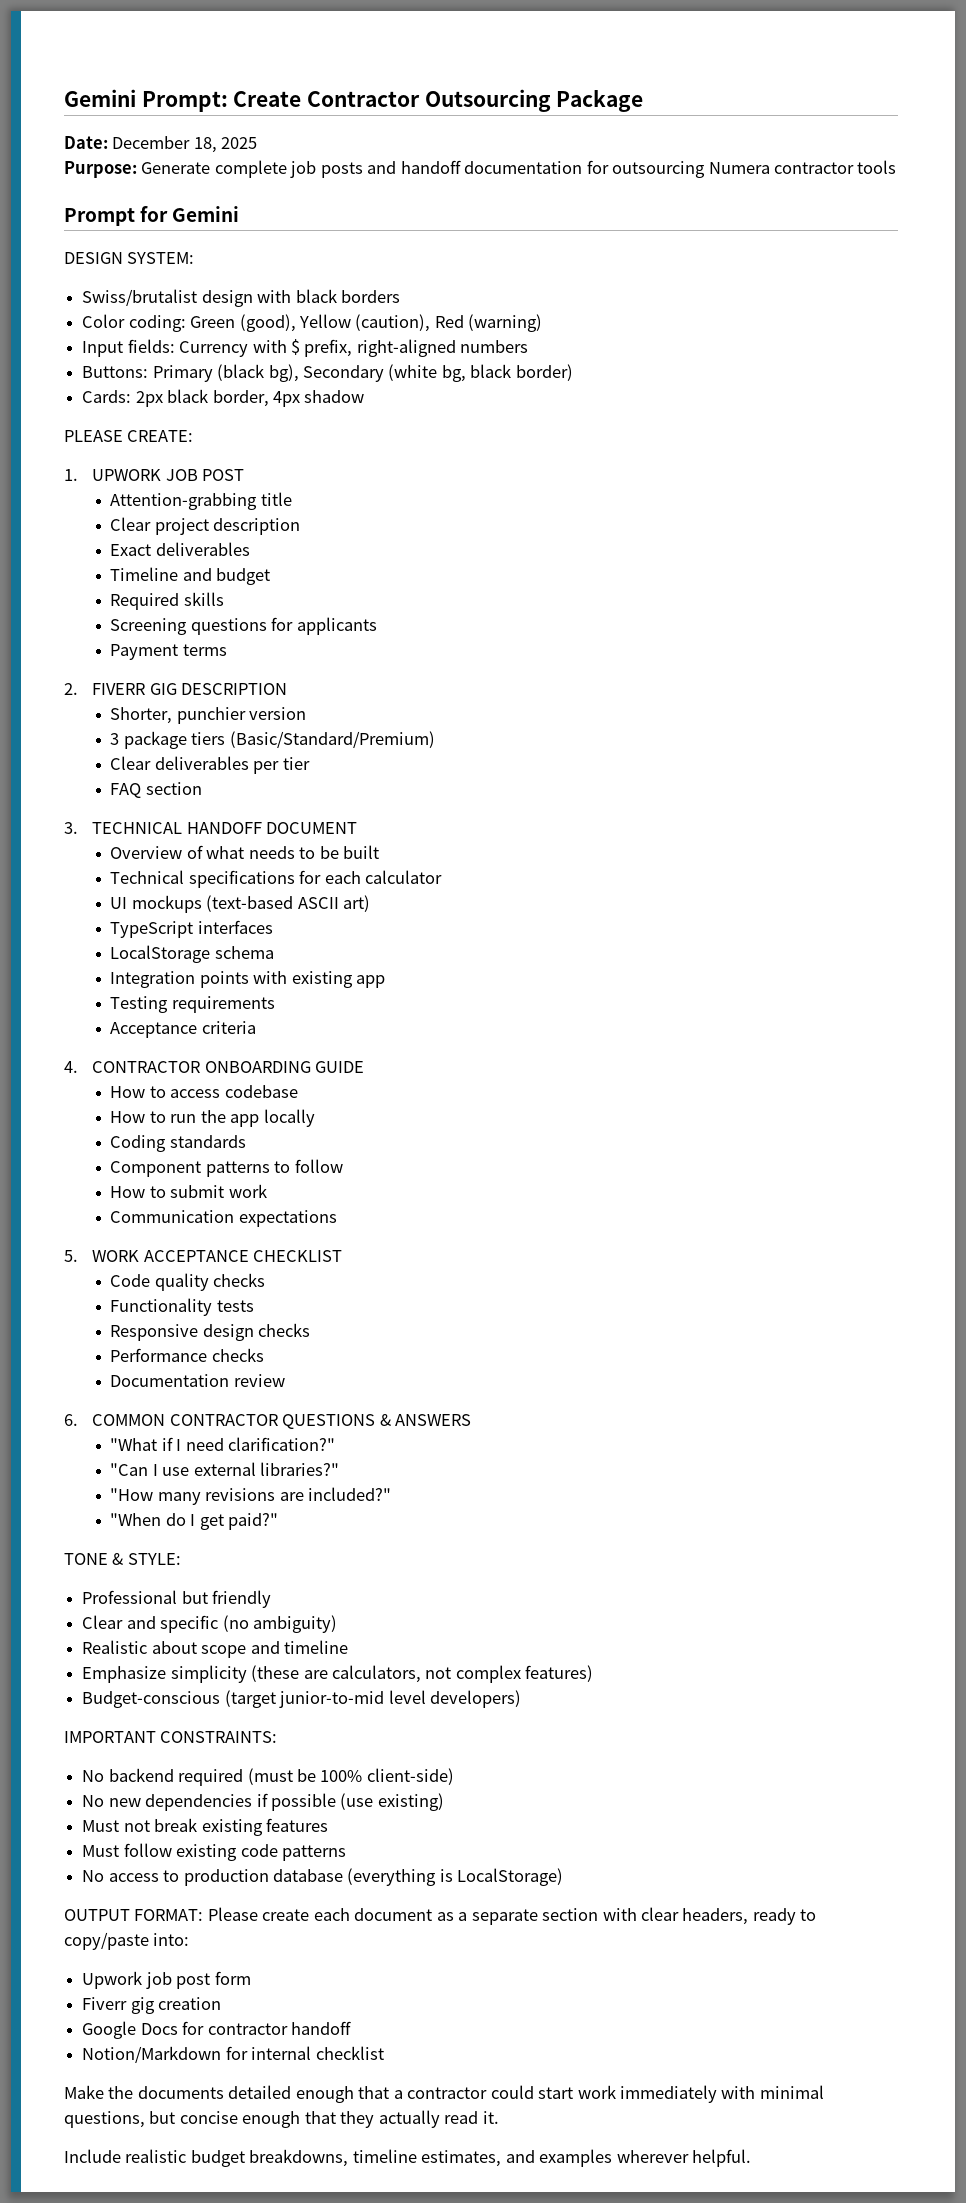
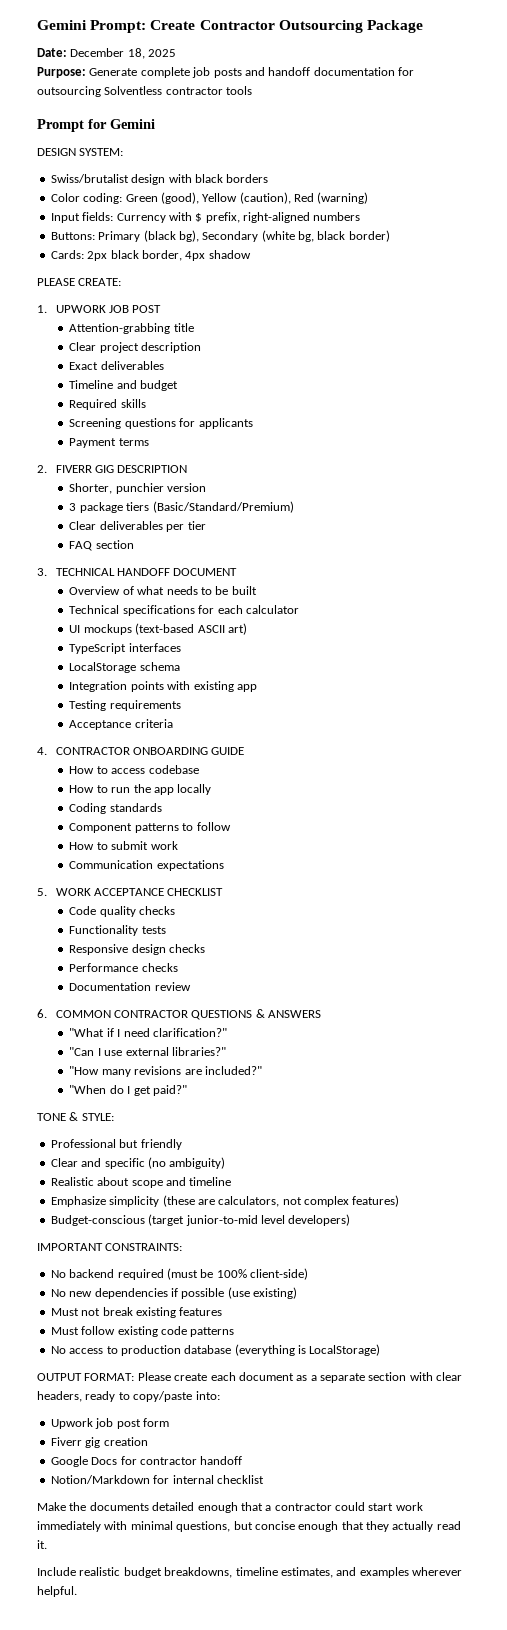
[708,162,770,174] Numera -> [104,86,163,95] Solventless

